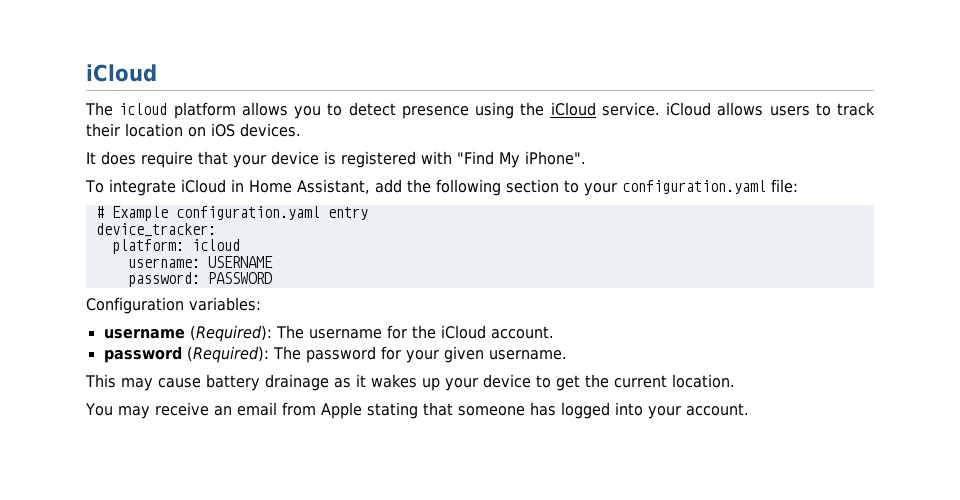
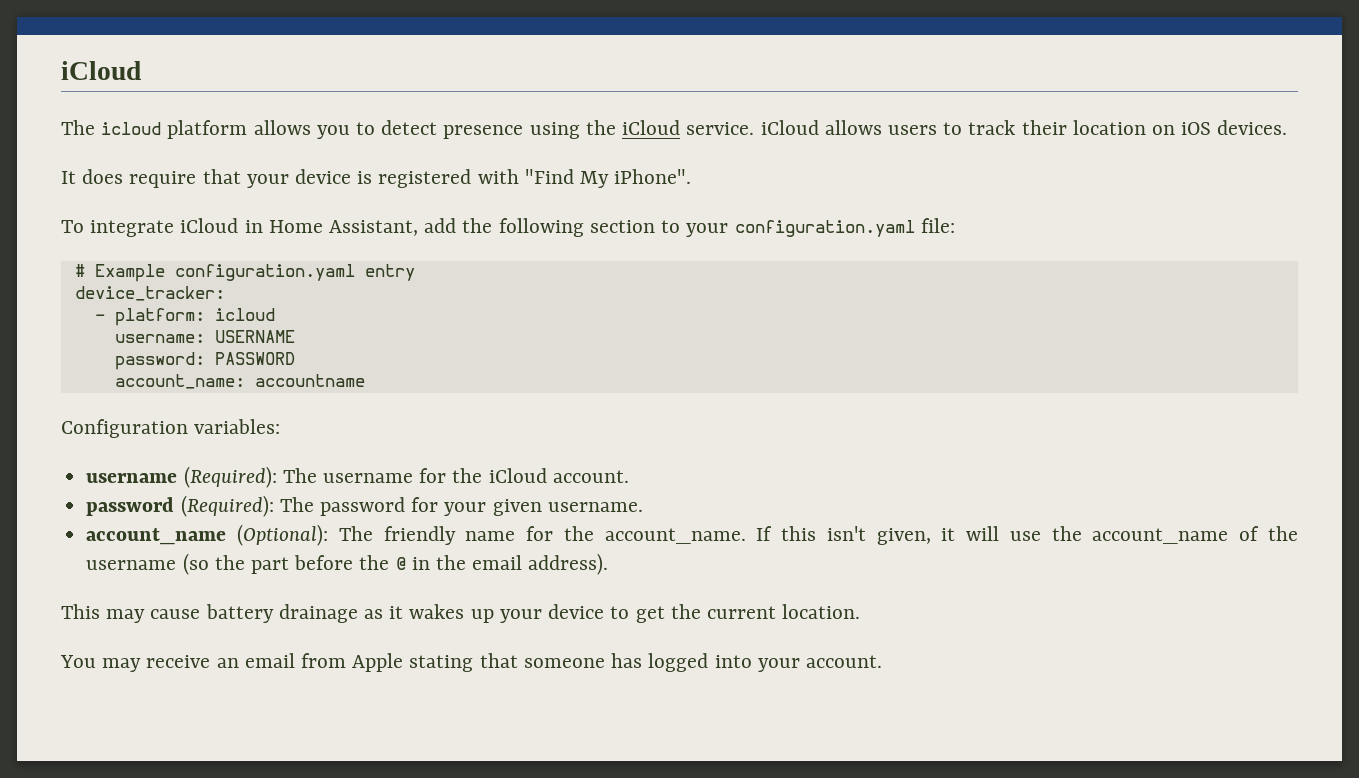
(216, 230) none -> [94,314,105,321] -
(272, 278) none -> [114,374,365,389] // account_name: accountname
(567, 355) none -> [86,524,1298,546] [86,553,609,575] // account_name (Optional): The friendly name for the account_name. If this isn't given, it will use the account_name of the username (so the part before the @ in the email address).

